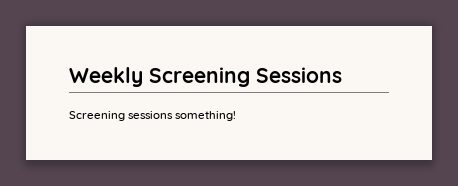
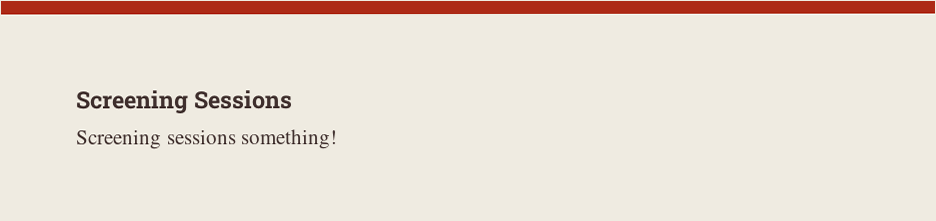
[69,67,143,87] Weekly -> (75, 102) none

